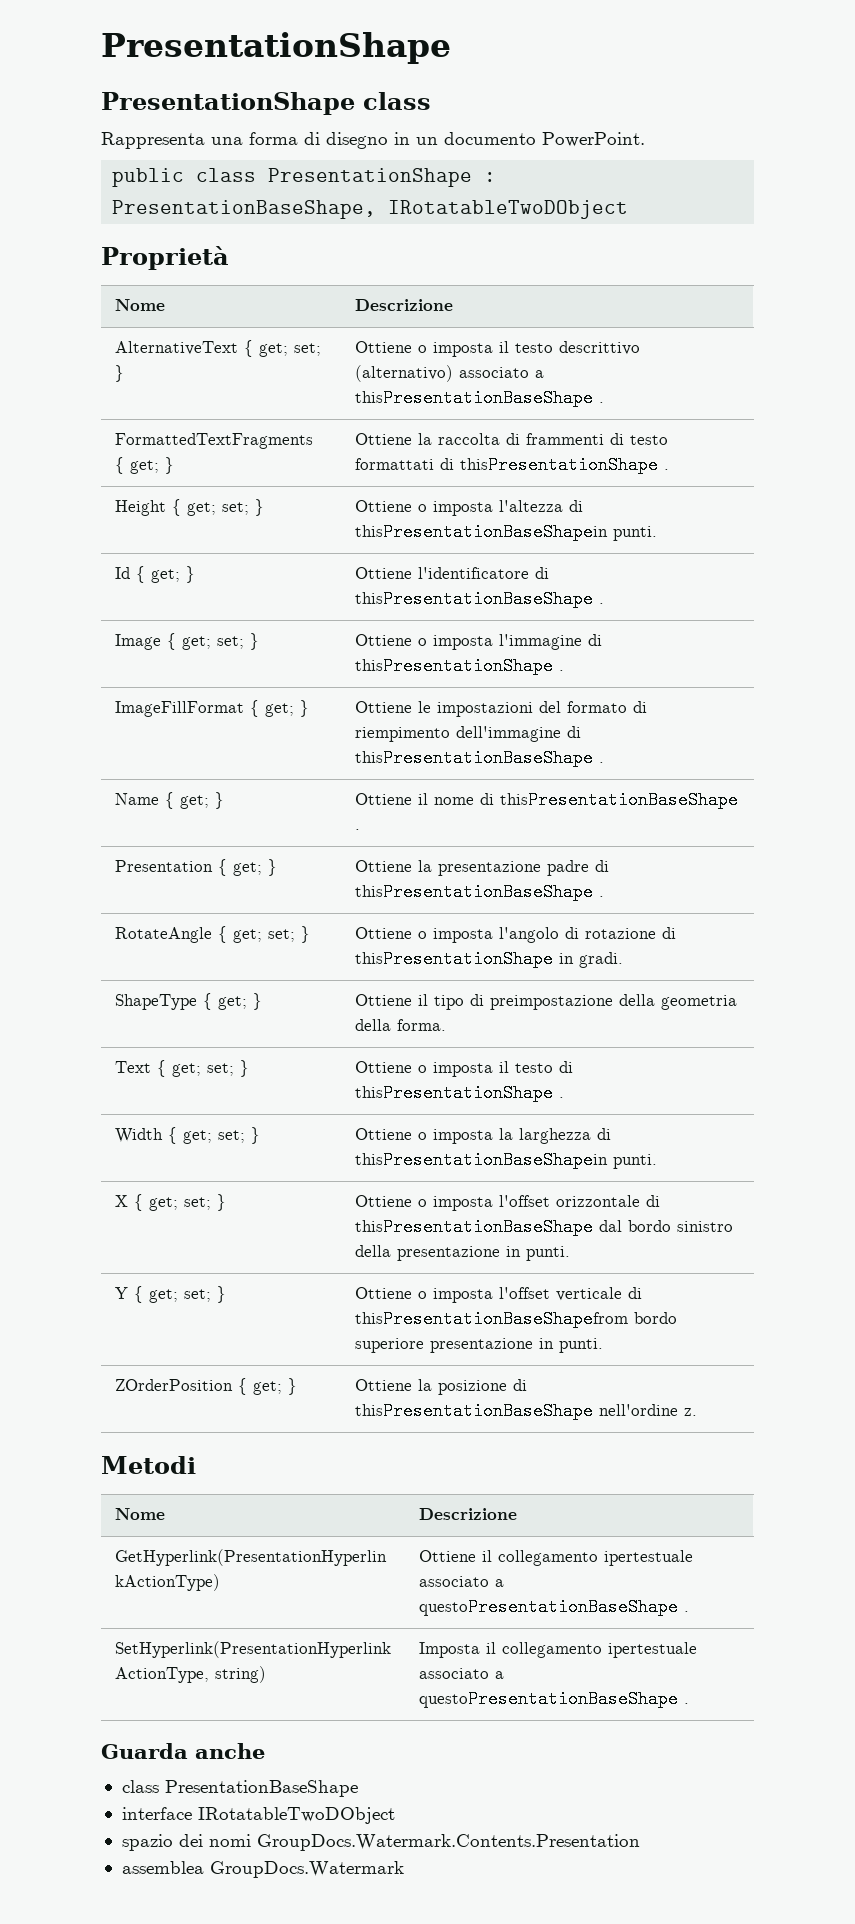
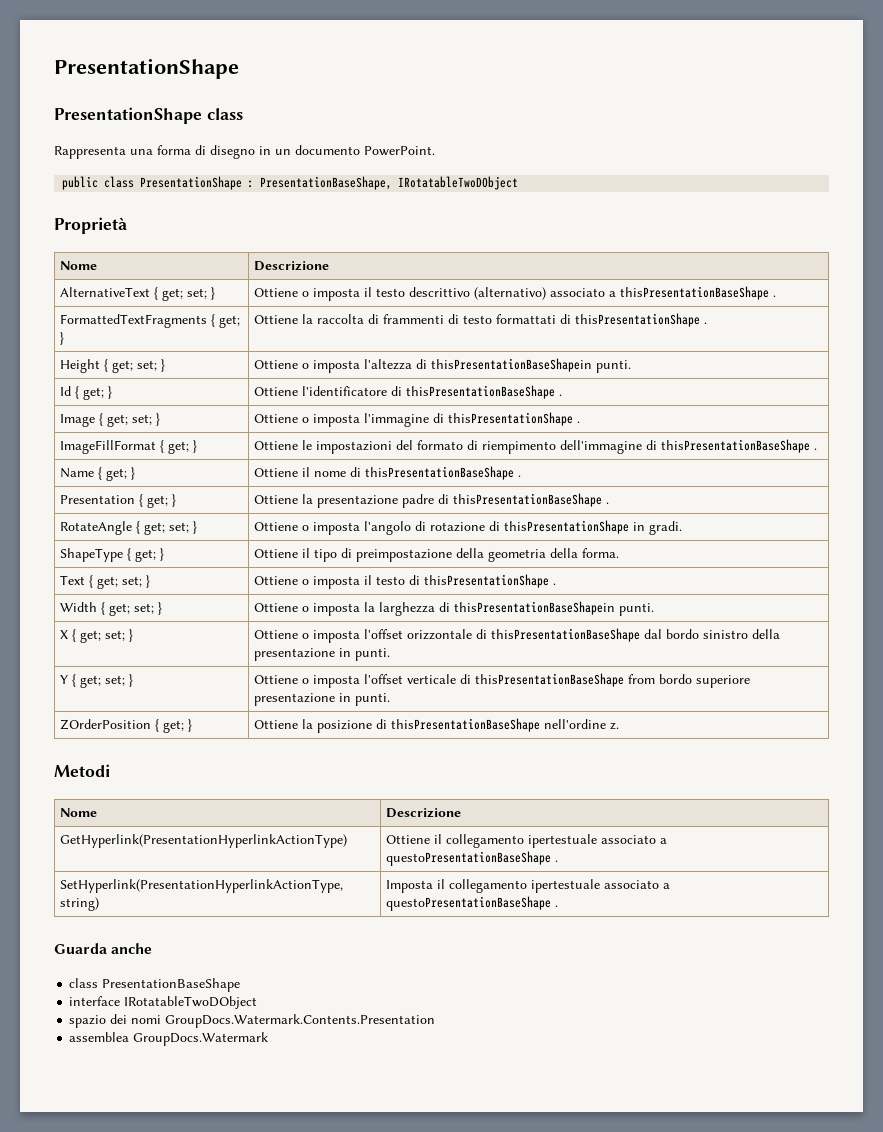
[355,1310,629,1328] thisPresentationBaseShapefrom -> [475,673,656,687] thisPresentationBaseShape from

